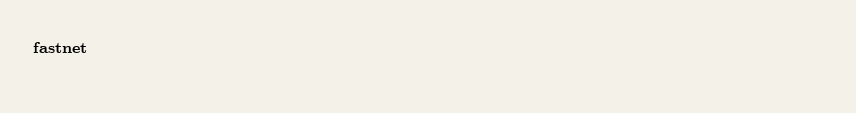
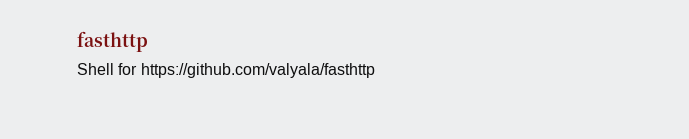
[33,42,87,53] fastnet -> [77,31,148,52] [77,63,375,78] fasthttp // Shell for https://github.com/valyala/fasthttp

